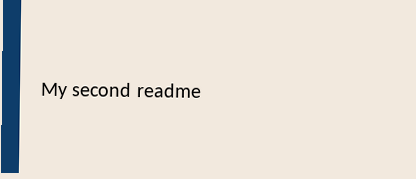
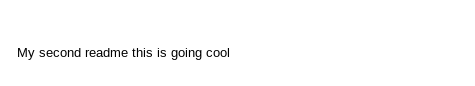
(202, 90) none -> [132,48,230,60] this is going cool

